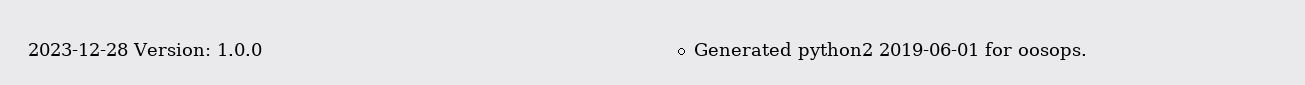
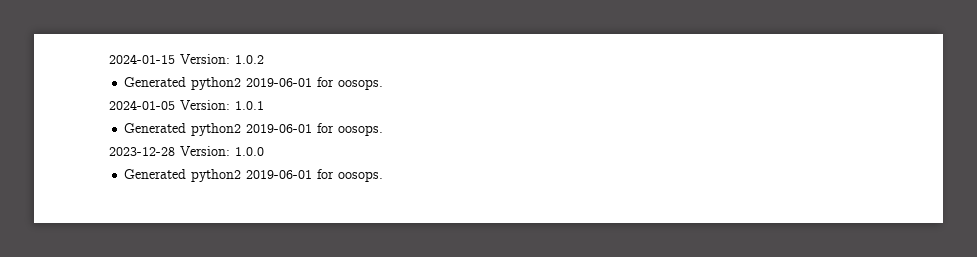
(28, 49) none -> [109,54,264,64] [124,77,384,90] [109,100,264,110] [124,123,384,136] 2024-01-15 Version: 1.0.2 // Generated python2 2019-06-01 for oosops. // 2024-01-05 Version: 1.0.1 // Generated python2 2019-06-01 for oosops. //

